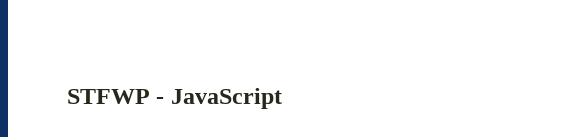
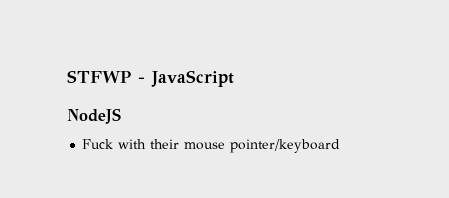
(282, 98) none -> [67,108,121,124] [82,139,341,153] // NodeJS // Fuck with their mouse pointer/keyboard

